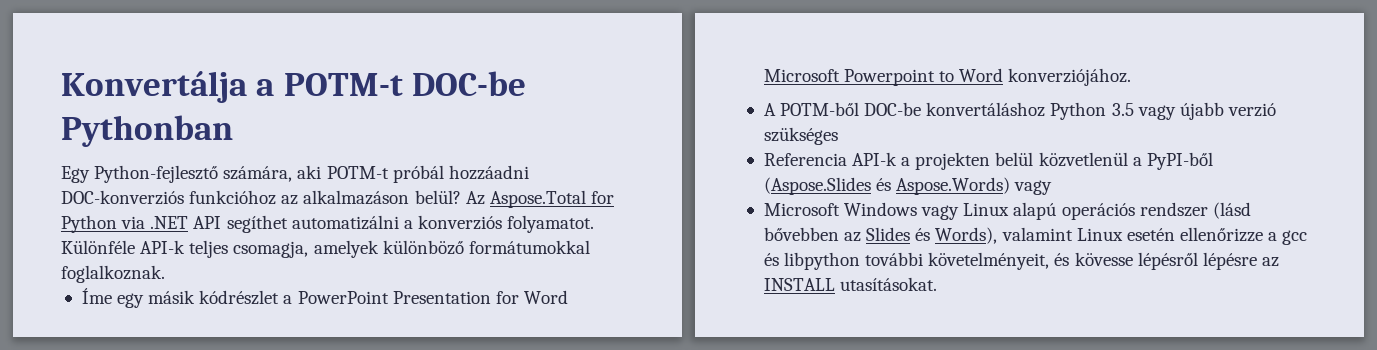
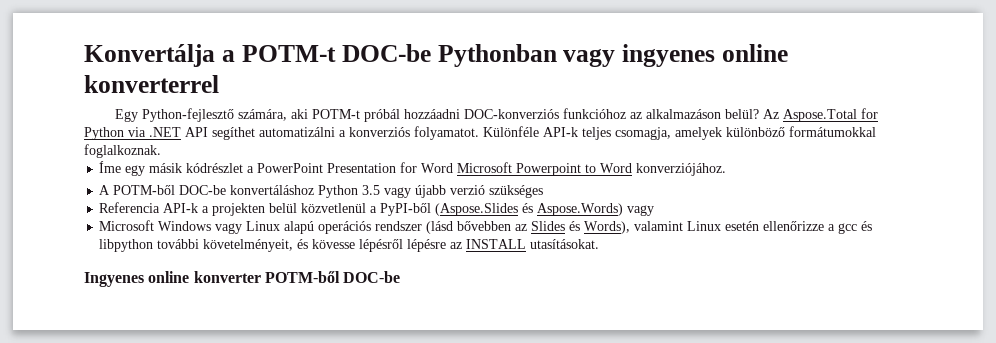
(233, 131) none -> [563,44,789,67] [84,75,219,93] vagy ingyenes online konverterrel
(938, 284) none -> [84,271,401,287] // Ingyenes online konverter POTM-ből DOC-be

